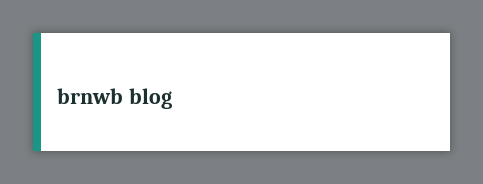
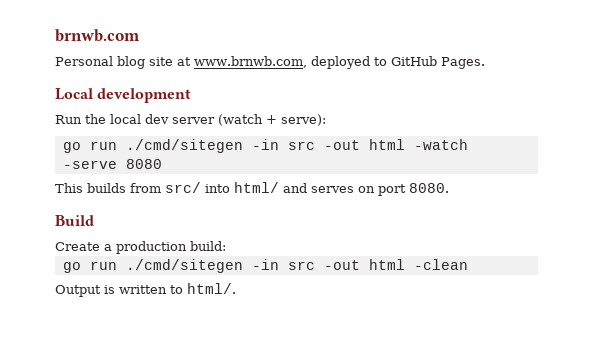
[57,88,172,109] brnwb blog -> [55,29,140,42] [55,56,485,69] [55,88,192,103] [55,114,326,126] [62,139,468,153] [62,159,162,169] [55,182,449,196] [55,215,94,226] [55,241,226,254] [62,259,468,273] [55,283,236,297] brnwb.com // Personal blog site at www.brnwb.com, deployed to GitHub Pages. // Local development // Run the local dev server (watch + serve): // go run ./cmd/sitegen -in src -out html -watch -serve 8080 // This builds from src/ into html/ and serves on port 8080. // Build // Create a production build: // go run ./cmd/sitegen -in src -out html -clean // Output is written to html/.

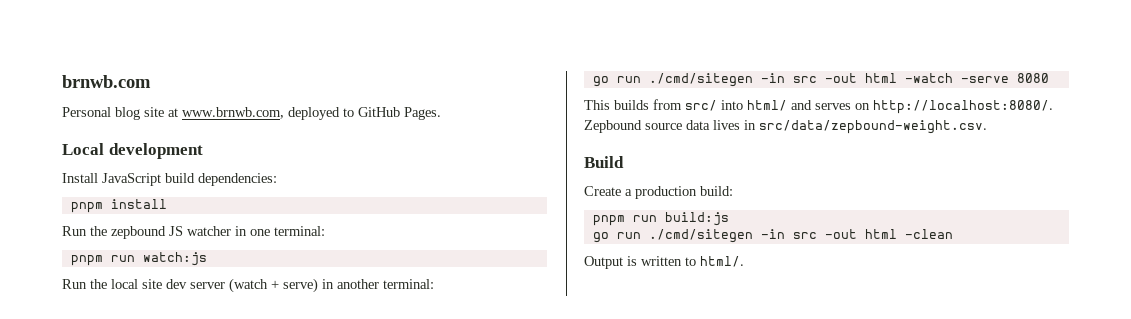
(192, 95) none -> [62,173,277,186] [70,199,167,213] [62,226,325,239] [70,252,207,266] // Install JavaScript build dependencies: // pnpm install // Run the zepbound JS watcher in one terminal: // pnpm run watch:js
(141, 119) none -> [142,279,162,289] site
[281,114,326,126] serve): -> [283,278,434,293] serve) in another terminal:
[378,183,449,196] port 8080. -> [873,100,1053,114] [584,120,987,134] http://localhost:8080/. Zepbound source data lives in src/data/zepbound-weight.csv.
(226, 246) none -> [592,212,729,226] // pnpm run build:js

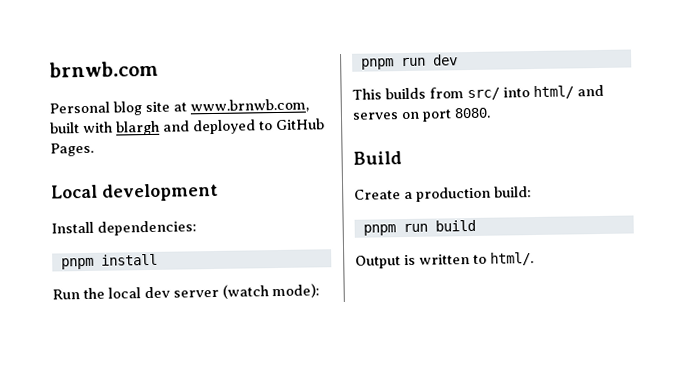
(284, 113) none -> [50,120,190,136] built with blargh and
[102,173,195,186] JavaScript build -> (94, 227) none
[111,226,325,239] [70,252,207,266] [62,278,434,293] [592,73,1049,87] zepbound JS watcher in one terminal: // pnpm run watch:js // Run the local site dev server (watch + serve) in another terminal: // go run ./cmd/sitegen -in src -out html -watch -serve 8080 -> [108,283,320,299] [360,54,458,70] local dev server (watch mode): // pnpm run dev
[873,100,1053,114] [584,120,987,134] http://localhost:8080/. Zepbound source data lives in src/data/zepbound-weight.csv. -> [422,107,491,122] port 8080.
[664,212,729,226] [592,229,953,243] build:js // go run ./cmd/sitegen -in src -out html -clean -> [434,219,476,232] build

